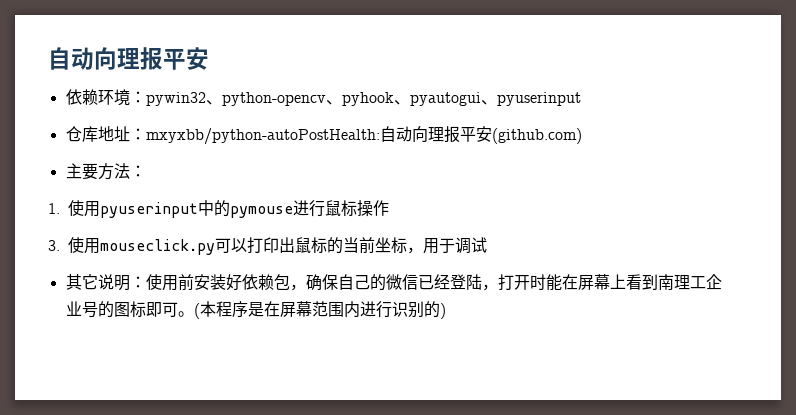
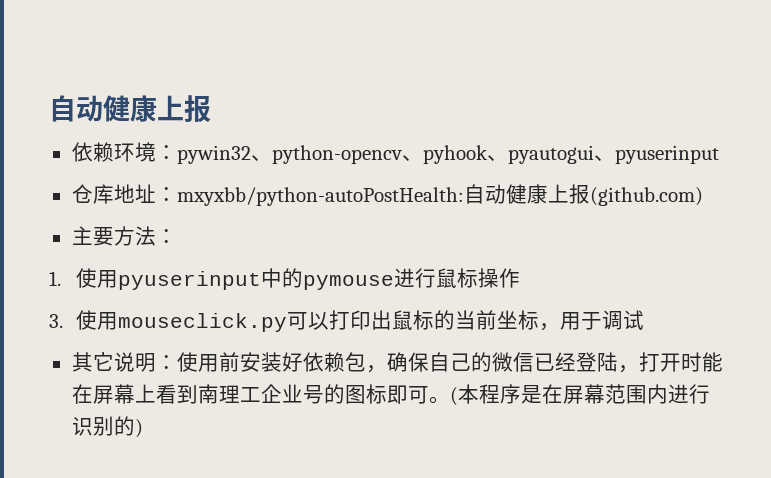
[48,47,209,70] 自动向理报平安 -> [49,95,211,123] 自动健康上报
[411,126,492,143] 向理报平安 -> [505,184,590,204] 健康上报

